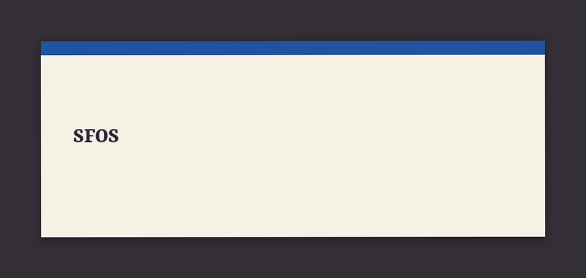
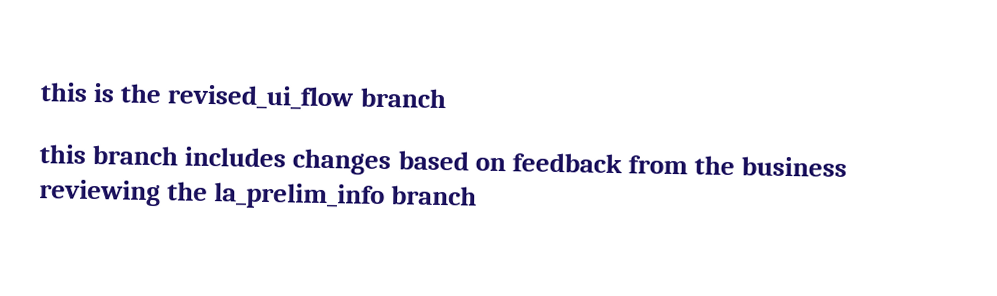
[72,129,120,143] SFOS -> [40,82,447,111] [39,144,848,178] [38,179,478,211] this is the revised_ui_flow branch // this branch includes changes based on feedback from the business reviewing the la_prelim_info branch

